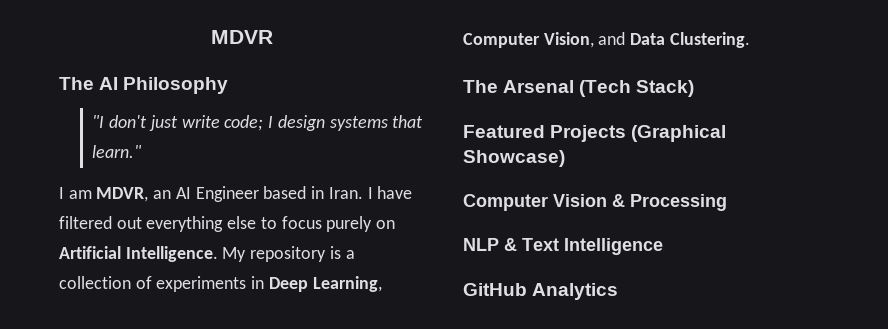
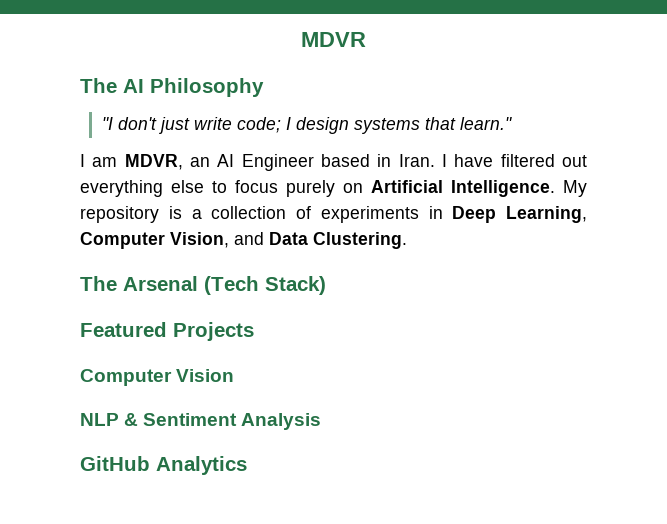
[631,125,727,142] [463,150,565,167] (Graphical Showcase) -> (254, 331) none
[612,194,727,211] & Processing -> (235, 375) none
[522,238,663,255] Text Intelligence -> [143,413,322,430] Sentiment Analysis

